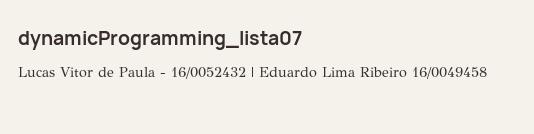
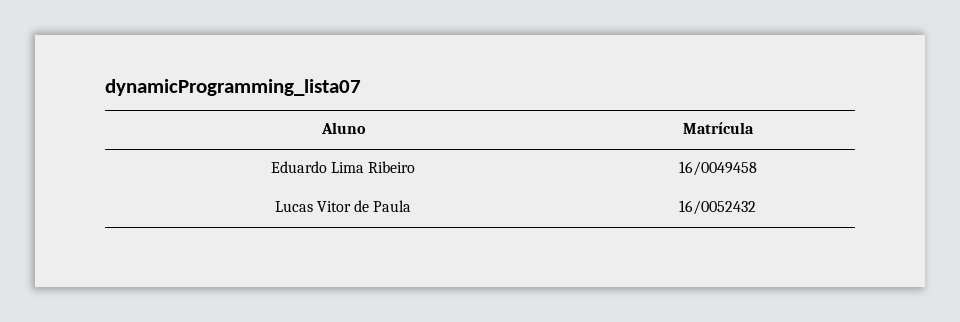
[18,67,487,79] // Lucas Vitor de Paula - 16/0052432 | Eduardo Lima Ribeiro 16/0049458 -> [320,122,366,134] [682,122,754,134] [270,161,416,173] [678,161,757,176] [274,200,412,212] [679,200,756,215] // Aluno | Matrícula // Eduardo Lima Ribeiro | 16/0049458 // Lucas Vitor de Paula | 16/0052432

